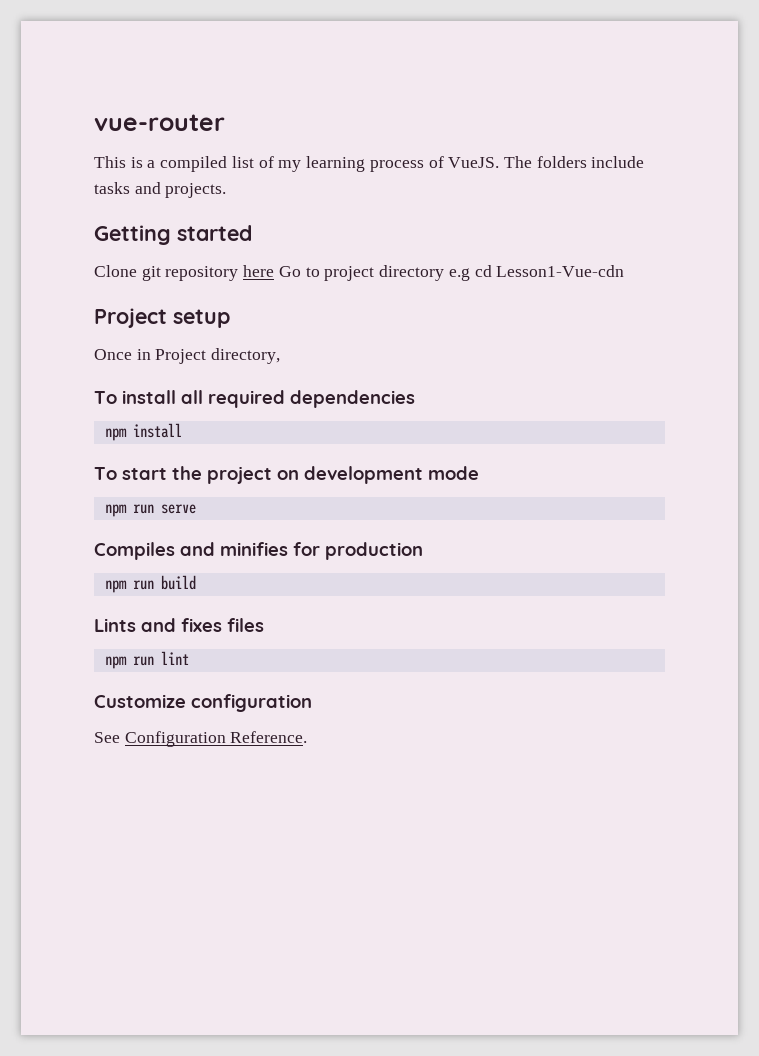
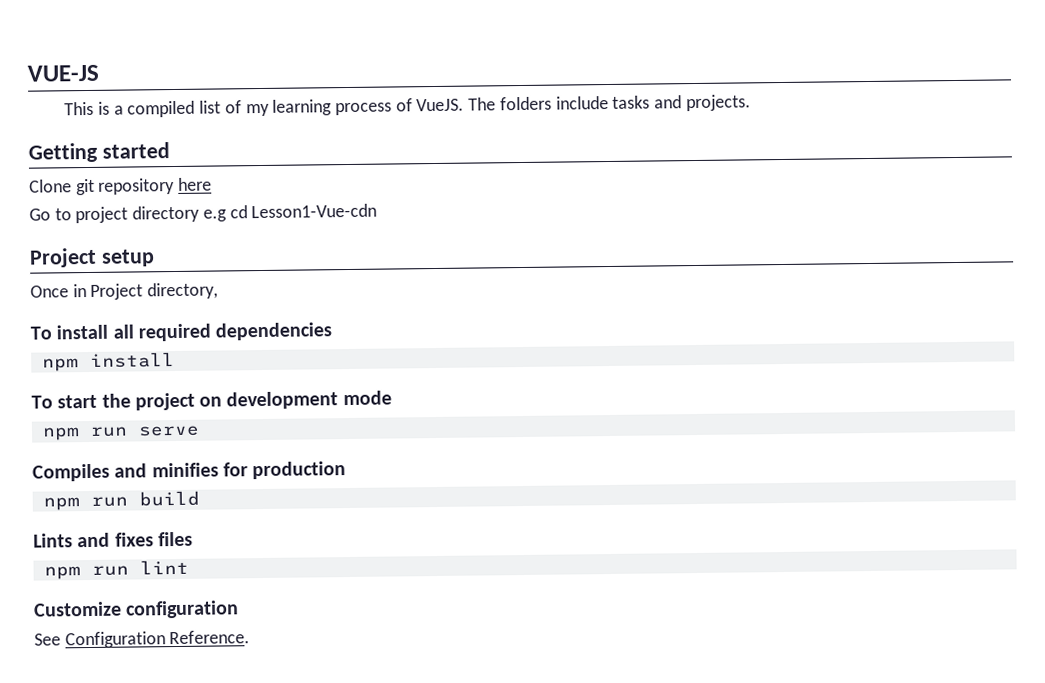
[94,114,225,131] vue-router -> [27,64,99,82] VUE-JS
(275, 271) none -> (213, 184) //

